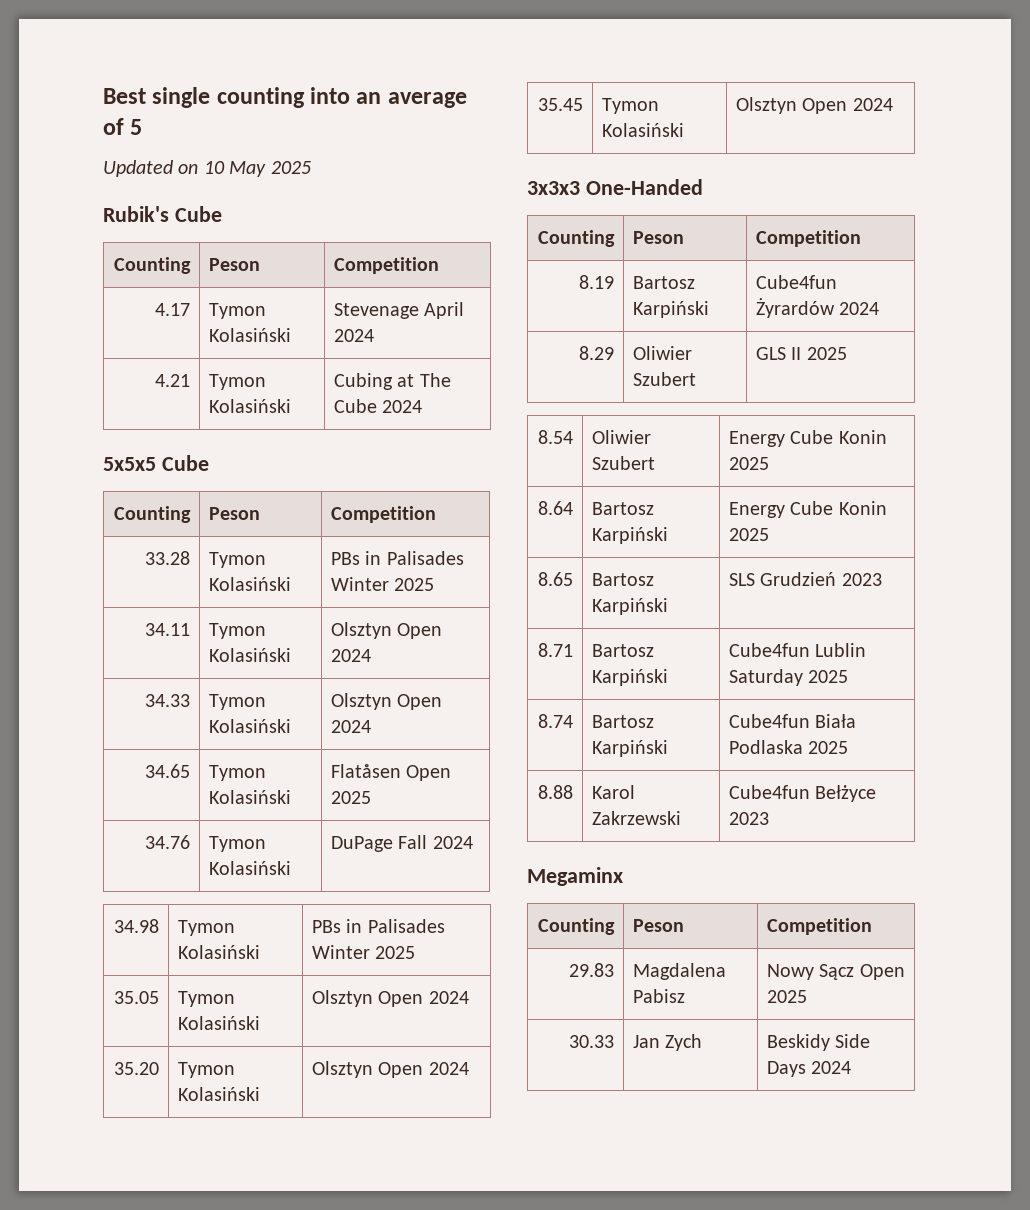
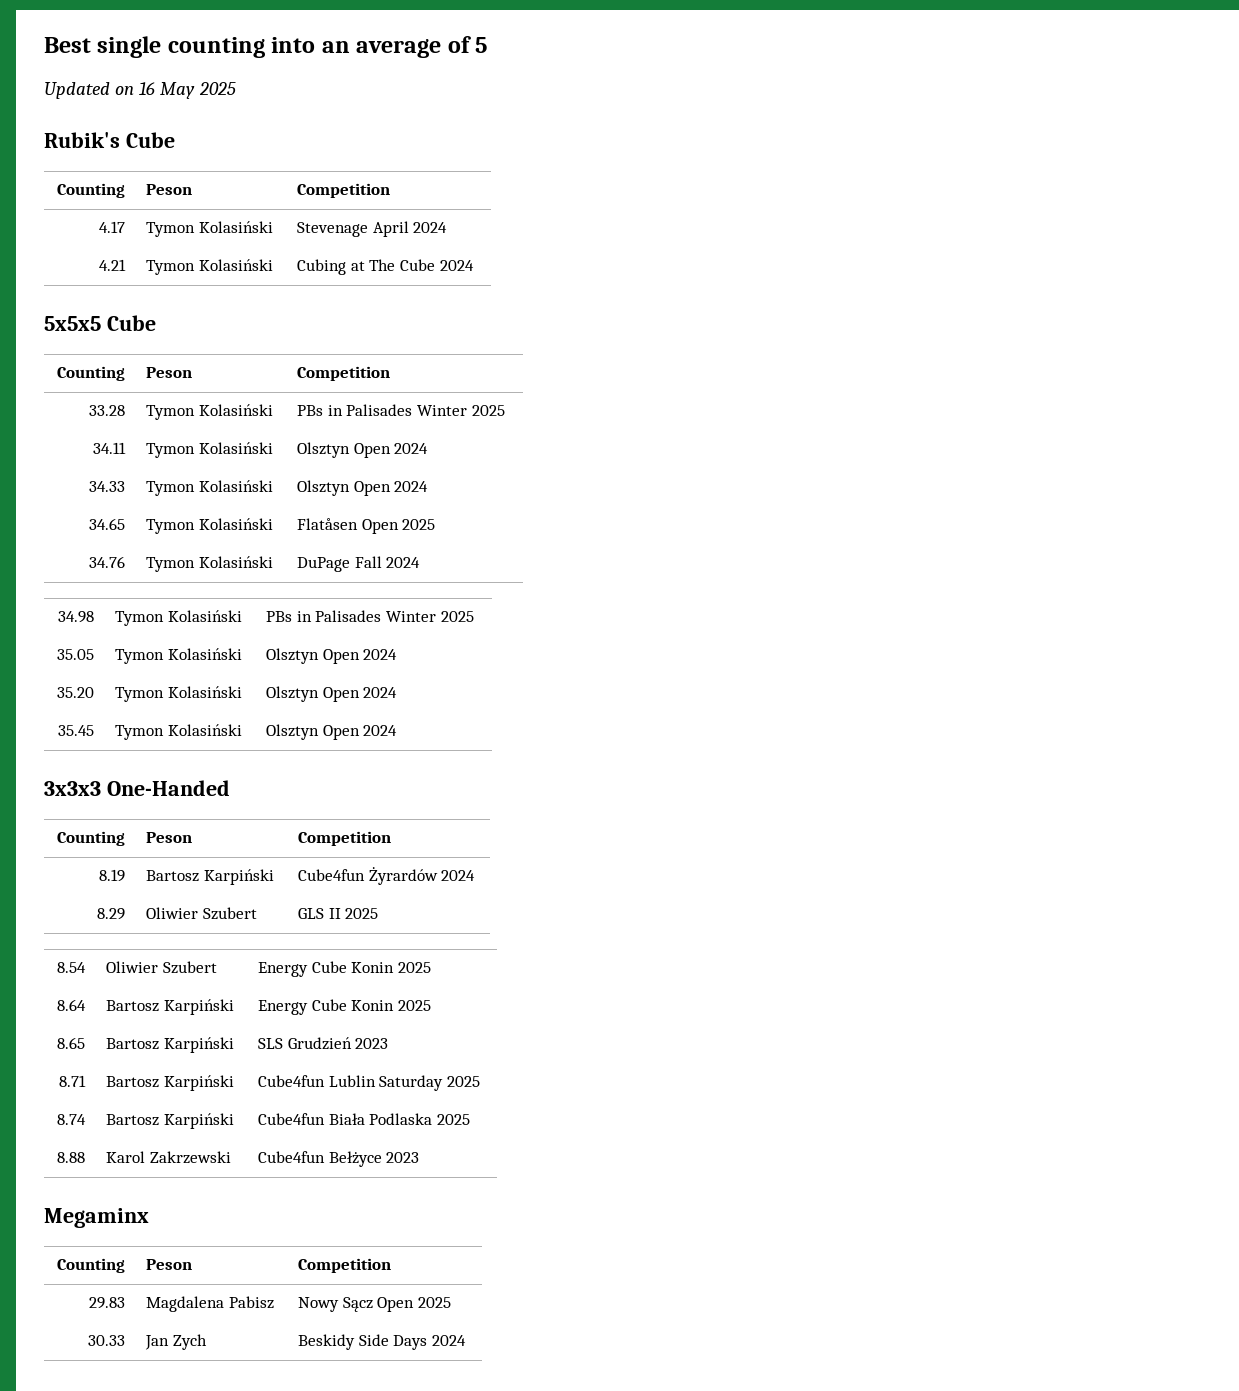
[203,161,225,174] 10 -> [139,82,156,95] 16

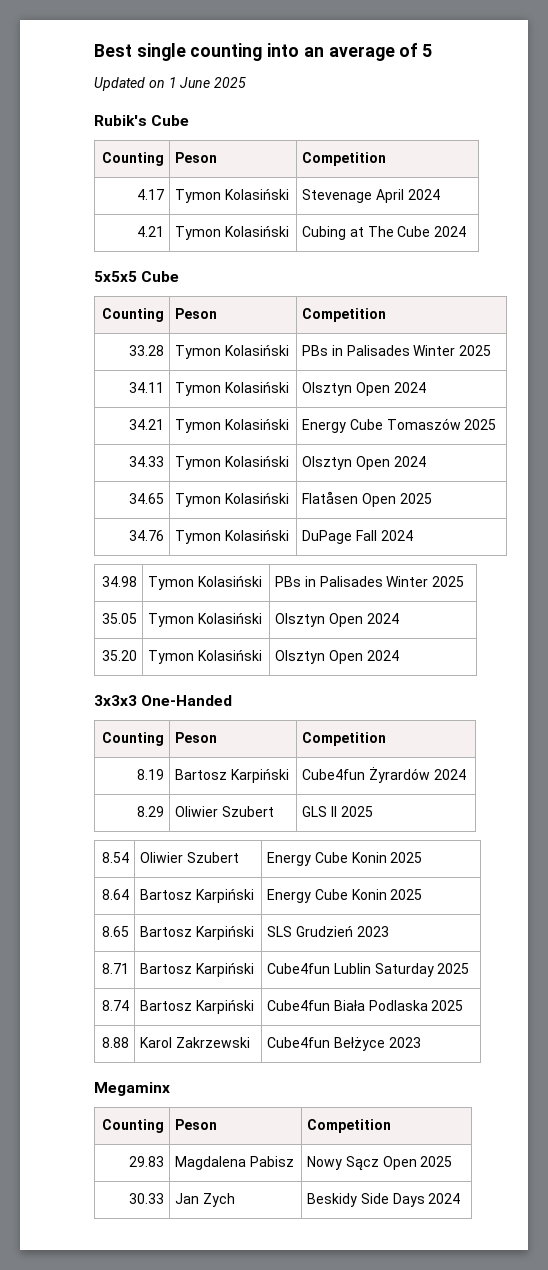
[139,82,196,99] 16 May -> [168,77,211,88] 1 June
(429, 448) none -> [128,419,164,430] [175,419,289,433] [302,418,497,433] // 34.21 | Tymon Kolasiński | Energy Cube Tomaszów 2025
[57,725,94,736] [115,724,242,740] [266,724,398,740] // 35.45 | Tymon Kolasiński | Olsztyn Open 2024 -> (399, 655) none

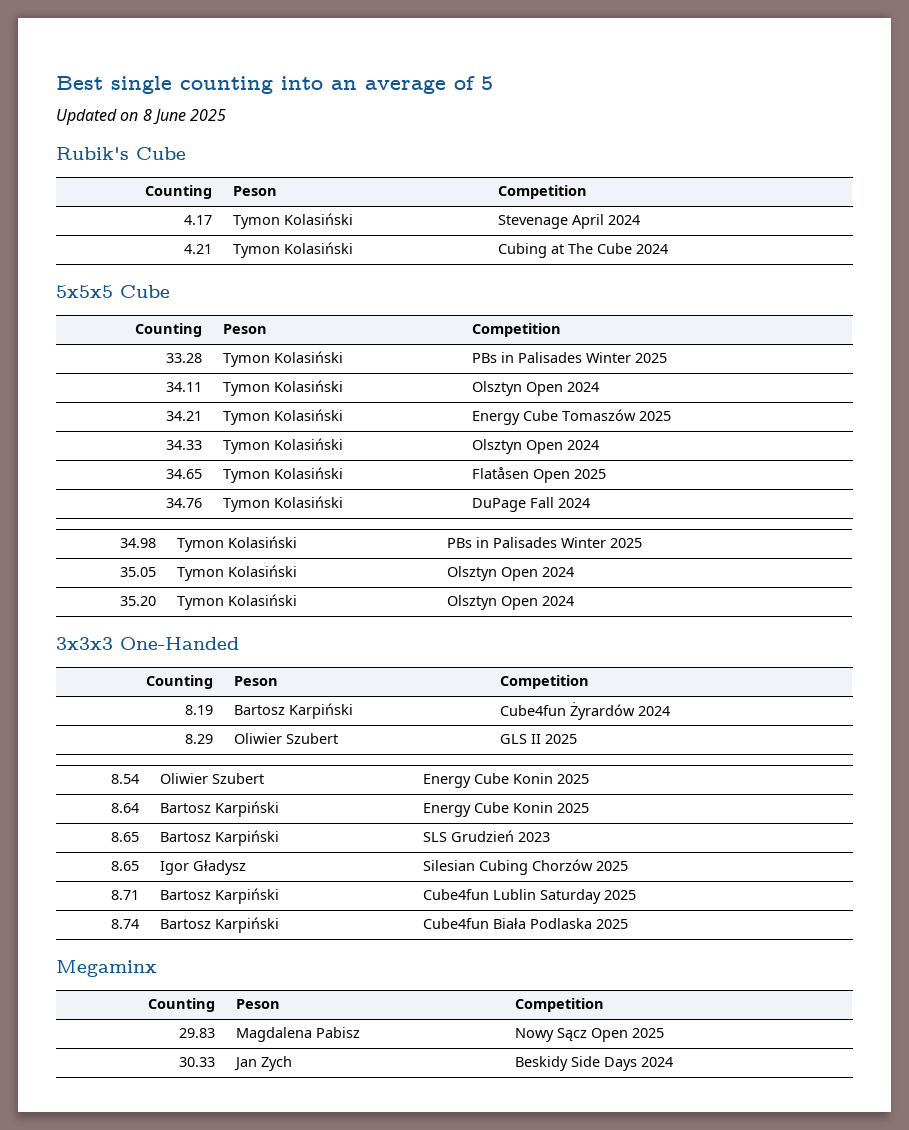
[168,77,177,88] 1 -> [142,109,152,121] 8
(389, 931) none -> [110,861,139,871] [160,860,247,875] [423,859,629,875] // 8.65 | Igor Gładysz | Silesian Cubing Chorzów 2025
[101,1037,129,1048] [140,1037,250,1048] [267,1037,421,1051] // 8.88 | Karol Zakrzewski | Cube4fun Bełżyce 2023 -> (629, 924) none

